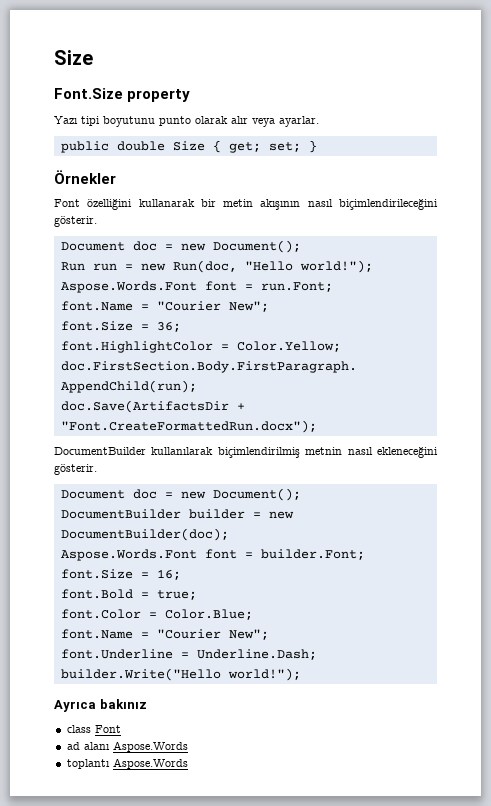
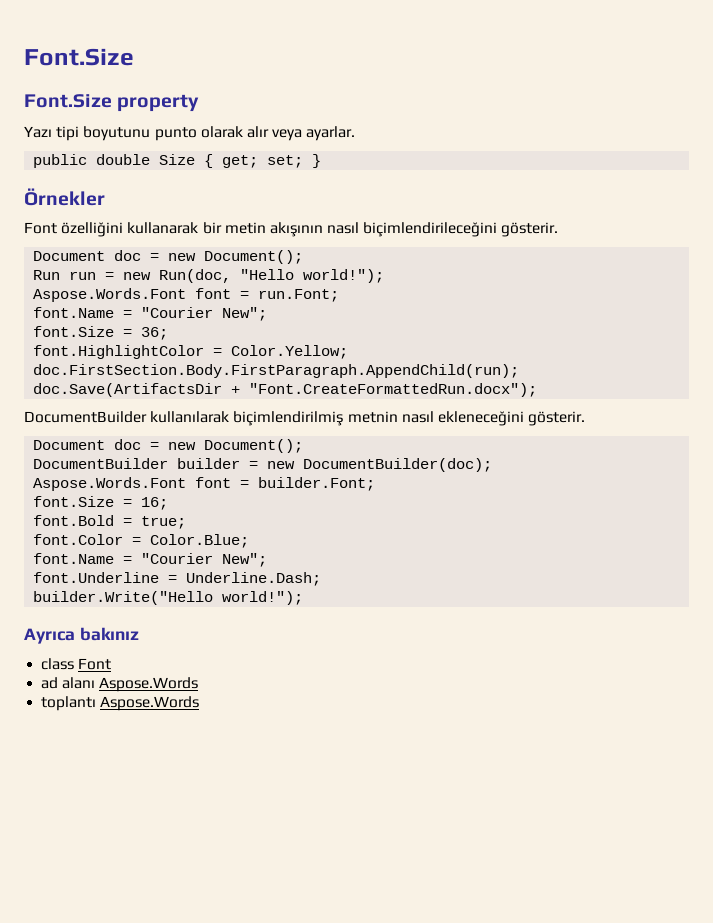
[54,50,93,65] Size -> [24,48,134,66] Font.Size

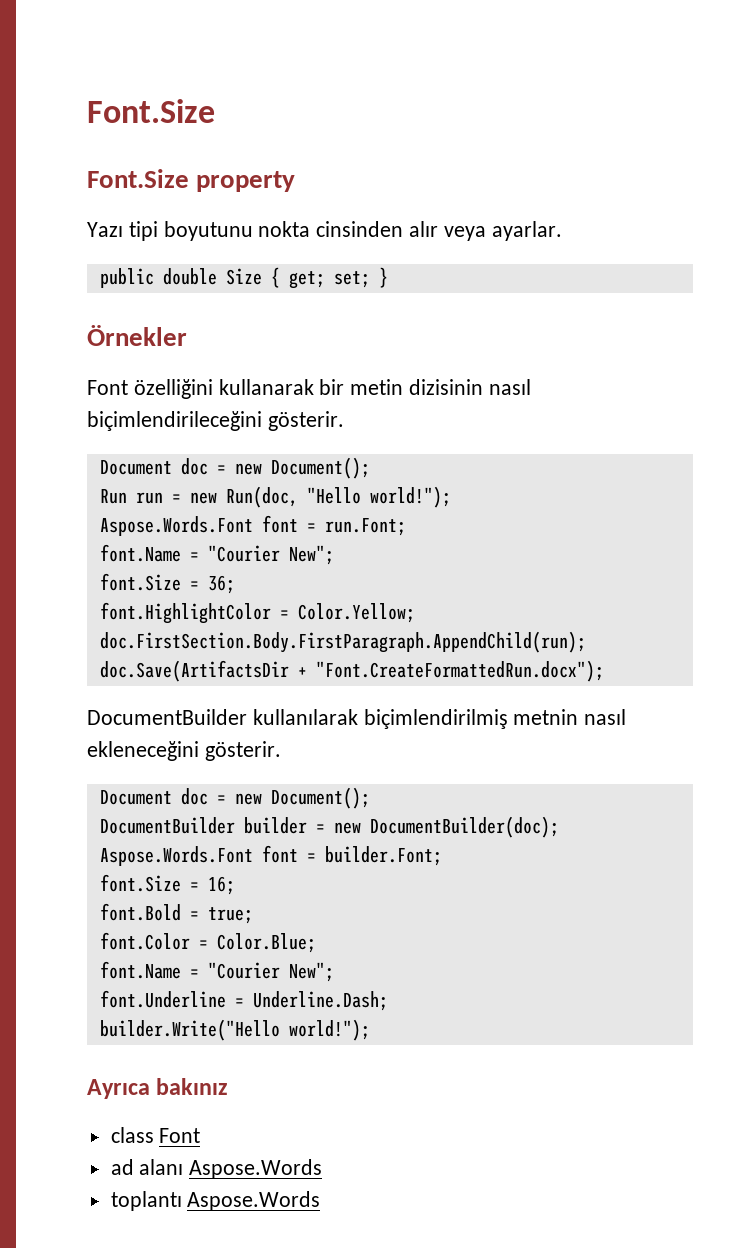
[154,126,243,141] punto olarak -> [258,221,404,237] nokta cinsinden
[269,222,323,237] akışının -> [409,379,484,395] dizisinin

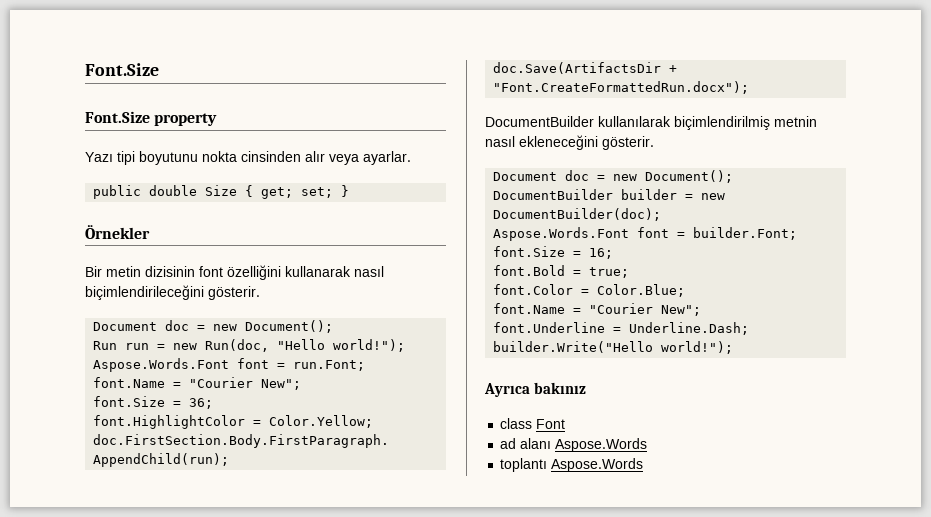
[87,379,484,399] Font özelliğini kullanarak bir metin dizisinin -> [85,265,351,280] Bir metin dizisinin font özelliğini kullanarak

